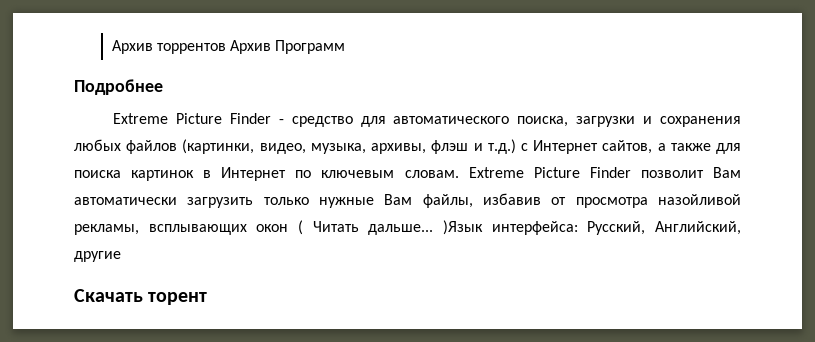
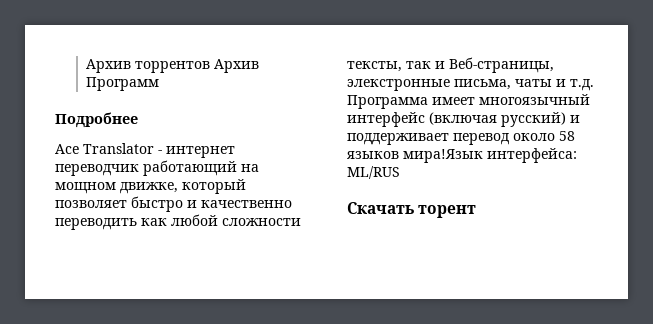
[113,113,742,127] [74,139,741,154] [74,167,742,181] [74,193,741,208] [74,220,742,235] [74,251,121,262] Extreme Picture Finder - средство для автоматического поиска, загрузки и сохранения любых файлов (картинки, видео, музыка, архивы, флэш и т.д.) с Интернет сайтов, а также для поиска картинок в Интернет по ключевым словам. Extreme Picture Finder позволит Вам автоматически загрузить только нужные Вам файлы, избавив от просмотра назойливой рекламы, всплывающих окон ( Читать дальше... )Язык интерфейса: Русский, Английский, другие -> [55,143,235,158] [55,160,259,176] [55,179,246,194] [55,196,292,212] [55,214,301,230] [347,57,554,73] [347,79,594,91] [347,94,590,109] [347,112,580,127] [347,131,575,145] [347,148,577,163] [347,166,400,179] Ace Translator - интернет переводчик работающий на мощном движке, который позволяет быстро и качественно переводить как любой сложности тексты, так и Веб-страницы, элекстронные письма, чаты и т.д. Программа имеет многоязычный интерфейс (включая русский) и поддерживает перевод около 58 языков мира!Язык интерфейса: ML/RUS

